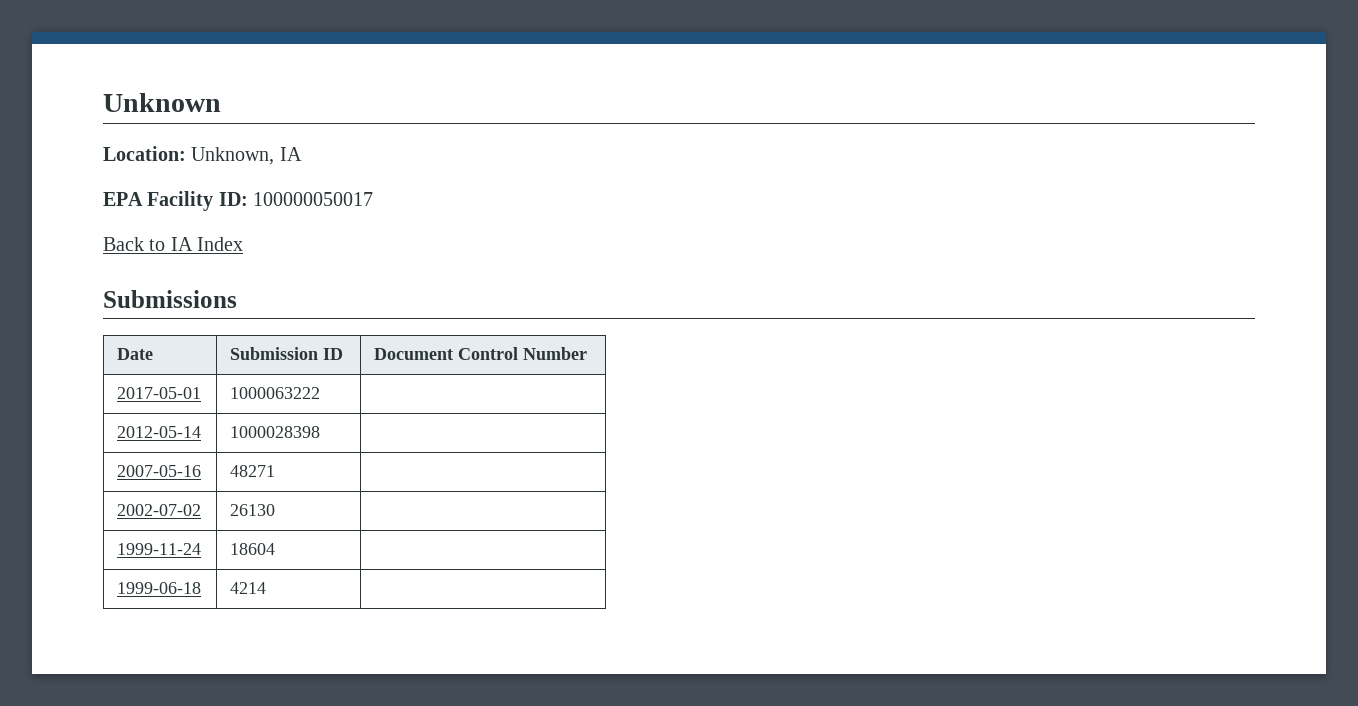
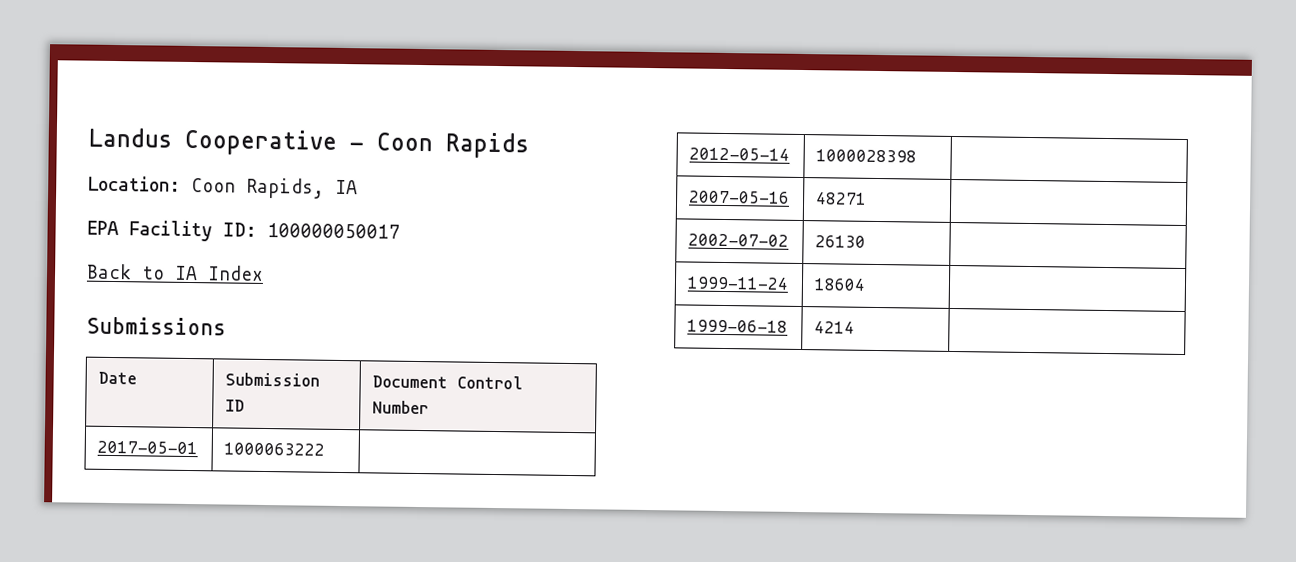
[103,93,221,112] Unknown -> [88,127,529,159] Landus Cooperative - Coon Rapids
[191,147,275,165] Unknown, -> [191,177,325,199] Coon Rapids,

